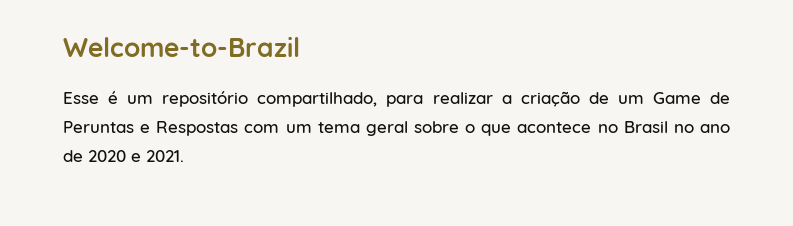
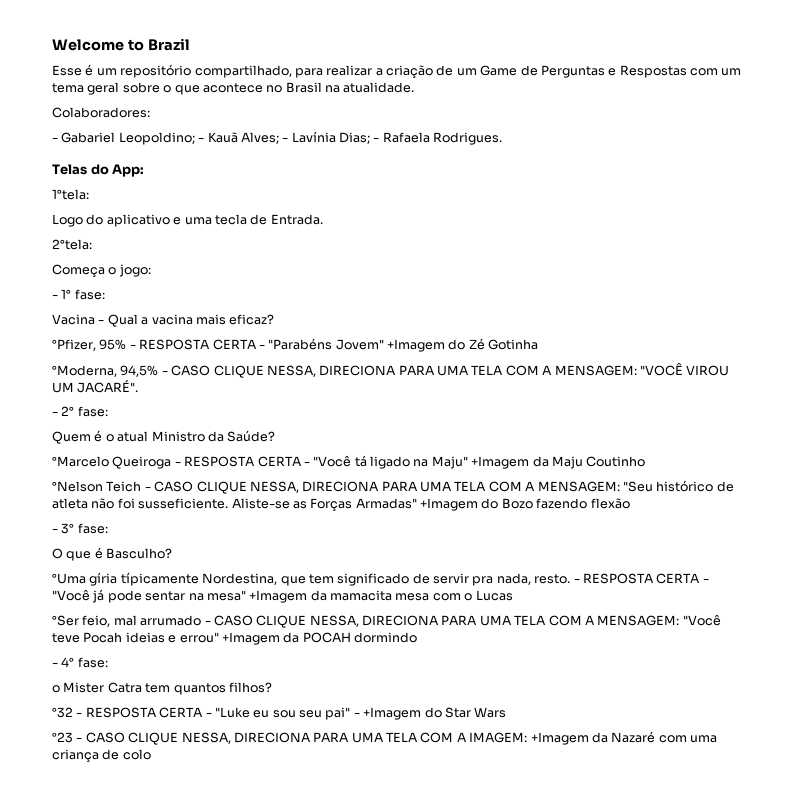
[63,36,300,57] Welcome-to-Brazil -> [52,38,190,51] Welcome to Brazil
[63,121,134,133] Peruntas -> [540,65,605,78] Perguntas
[673,124,730,133] [63,150,184,162] no ano de 2020 e 2021. -> [325,82,415,93] [52,107,150,118] [52,131,503,145] [52,164,145,177] [52,189,89,200] [52,214,323,227] [52,239,92,250] [52,264,151,278] [52,289,105,300] [52,314,275,327] [52,338,539,352] [52,363,730,378] [52,380,139,393] [52,406,108,417] [52,430,276,444] [52,455,646,469] [52,480,734,494] [52,498,630,512] [52,523,108,534] [52,547,173,561] [52,572,709,586] [52,589,513,603] [52,614,721,628] [52,632,417,645] [52,657,108,668] [52,682,272,695] [52,707,507,720] [52,731,717,745] [52,749,151,763] na atualidade. // Colaboradores: // - Gabariel Leopoldino; - Kauã Alves; - Lavínia Dias; - Rafaela Rodrigues. // Telas do App: // 1°tela: // Logo do aplicativo e uma tecla de Entrada. // 2°tela: // Começa o jogo: // - 1° fase: // Vacina - Qual a vacina mais eficaz? // °Pfizer, 95% - RESPOSTA CERTA - "Parabéns Jovem" +Imagem do Zé Gotinha // °Moderna, 94,5% - CASO CLIQUE NESSA, DIRECIONA PARA UMA TELA COM A MENSAGEM: "VOCÊ VIROU UM JACARÉ". // - 2° fase: // Quem é o atual Ministro da Saúde? // °Marcelo Queiroga - RESPOSTA CERTA - "Você tá ligado na Maju" +Imagem da Maju Coutinho // °Nelson Teich - CASO CLIQUE NESSA, DIRECIONA PARA UMA TELA COM A MENSAGEM: "Seu histórico de atleta não foi susseficiente. Aliste-se as Forças Armadas" +Imagem do Bozo fazendo flexão // - 3° fase: // O que é Basculho? // °Uma gíria típicamente Nordestina, que tem significado de servir pra nada, resto. - RESPOSTA CERTA - "Você já pode sentar na mesa" +Imagem da mamacita mesa com o Lucas // °Ser feio, mal arrumado - CASO CLIQUE NESSA, DIRECIONA PARA UMA TELA COM A MENSAGEM: "Você teve Pocah ideias e errou" +Imagem da POCAH dormindo // - 4° fase: // o Mister Catra tem quantos filhos? // °32 - RESPOSTA CERTA - "Luke eu sou seu pai" - +Imagem do Star Wars // °23 - CASO CLIQUE NESSA, DIRECIONA PARA UMA TELA COM A IMAGEM: +Imagem da Nazaré com uma criança de colo

